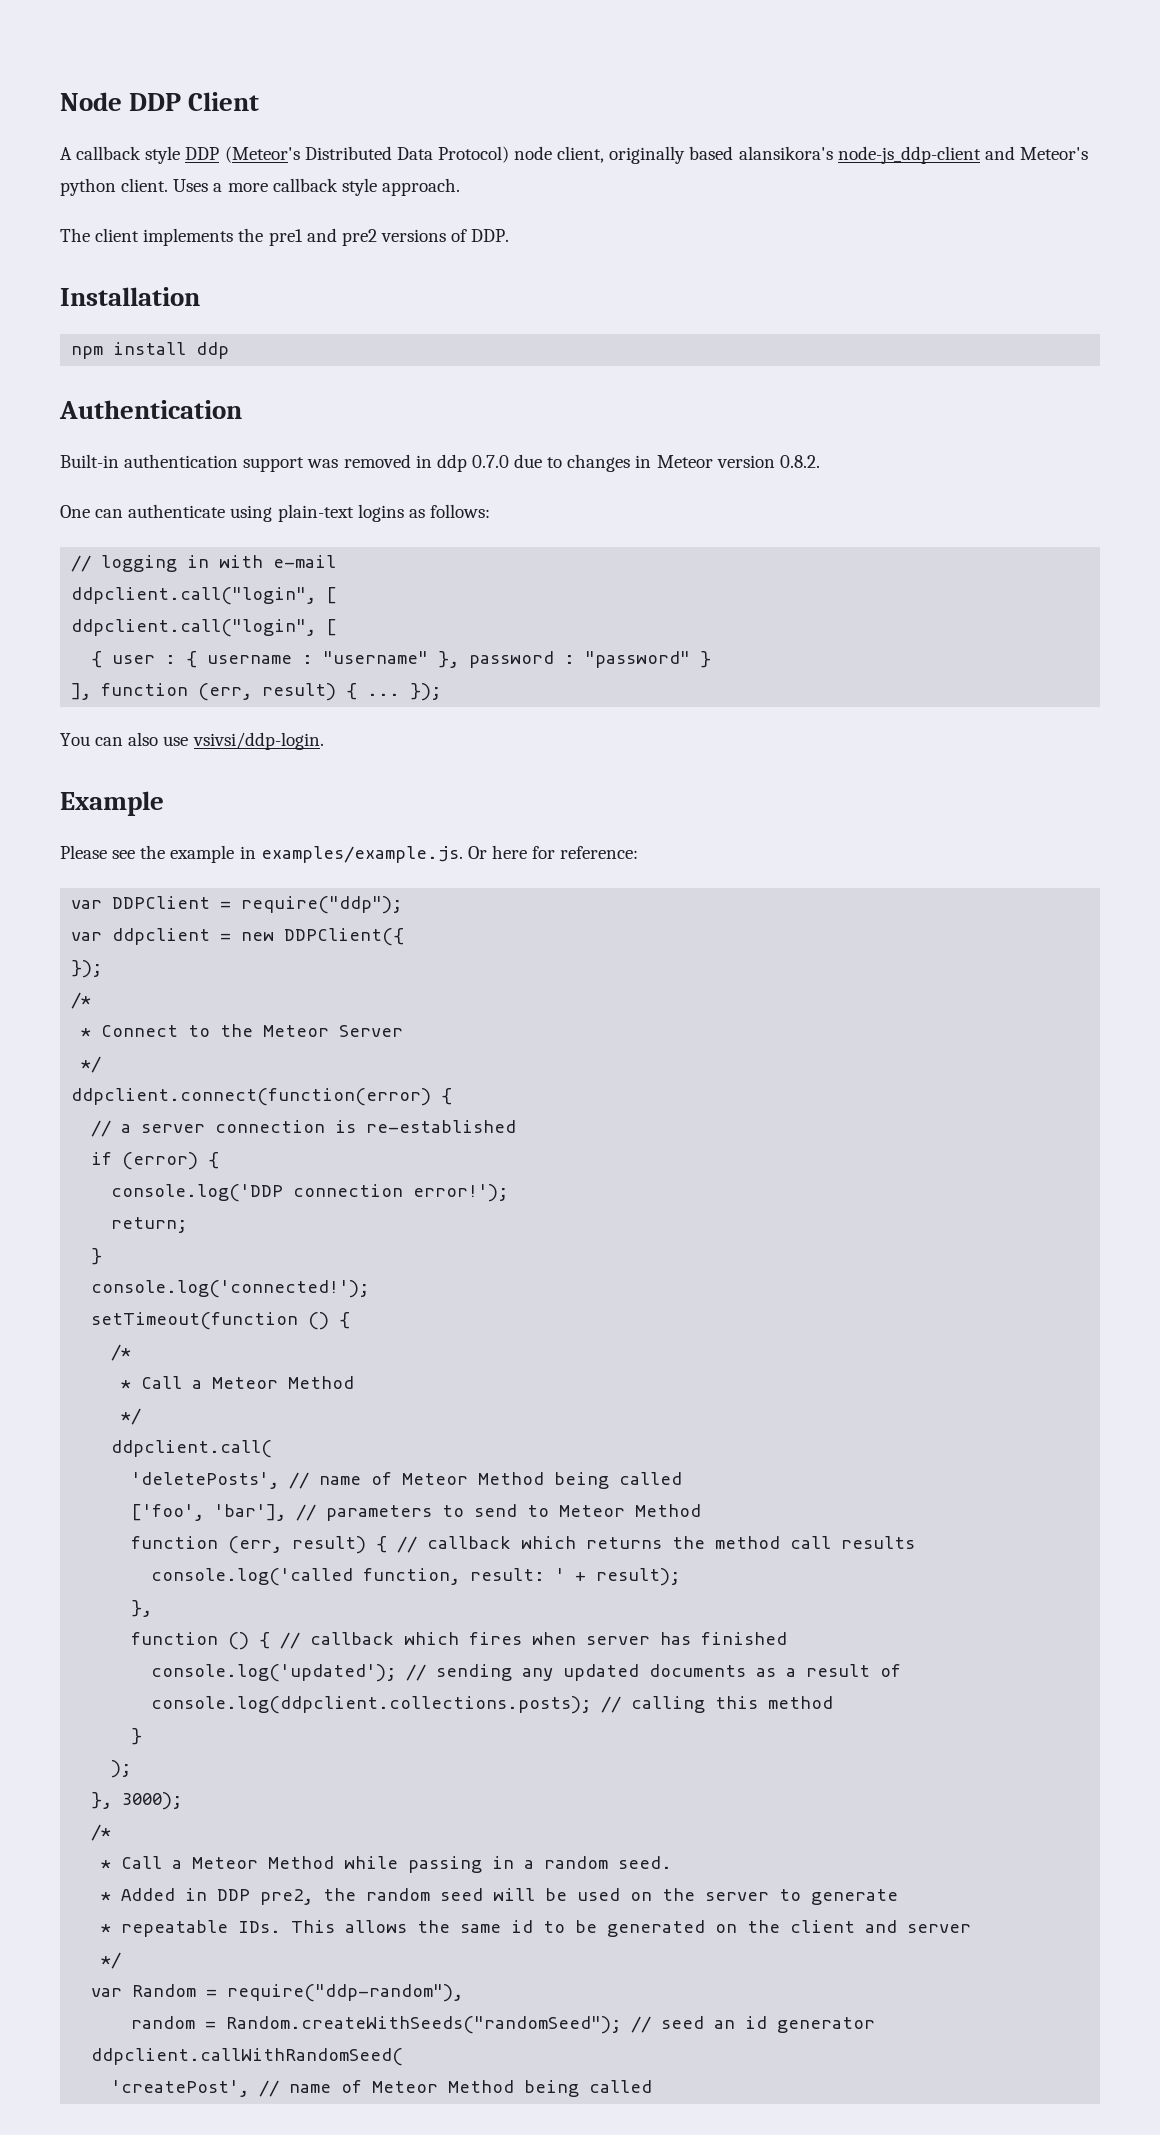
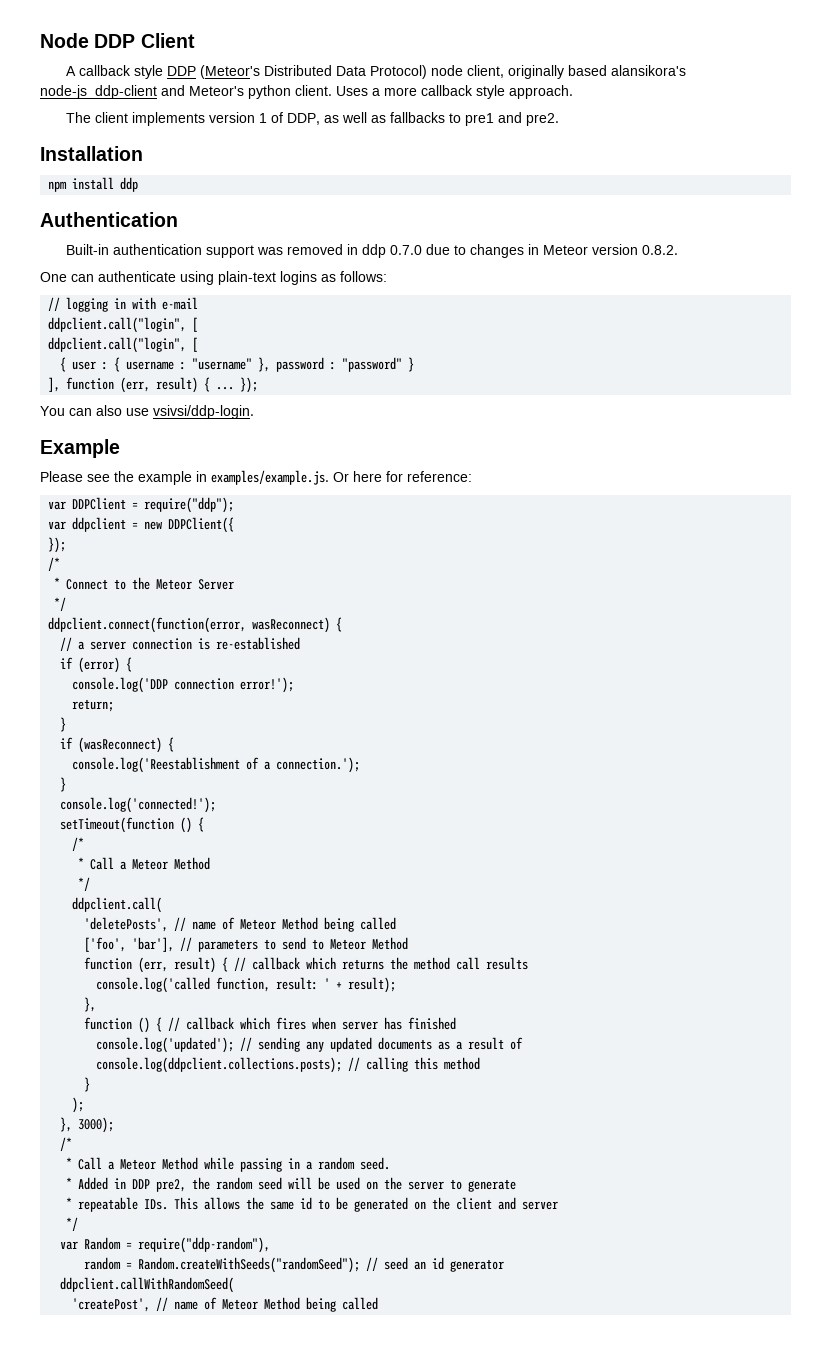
[238,228,510,246] the pre1 and pre2 versions of DDP. -> [209,112,560,126] version 1 of DDP, as well as fallbacks to pre1 and pre2.
[71,1088,432,1106] ddpclient.connect(function(error) -> [48,617,331,633] ddpclient.connect(function(error, wasReconnect)
(103, 1256) none -> [60,737,175,753] [72,757,361,773] [60,777,67,792] // if (wasReconnect) { // console.log('Reestablishment of a connection.'); // }

